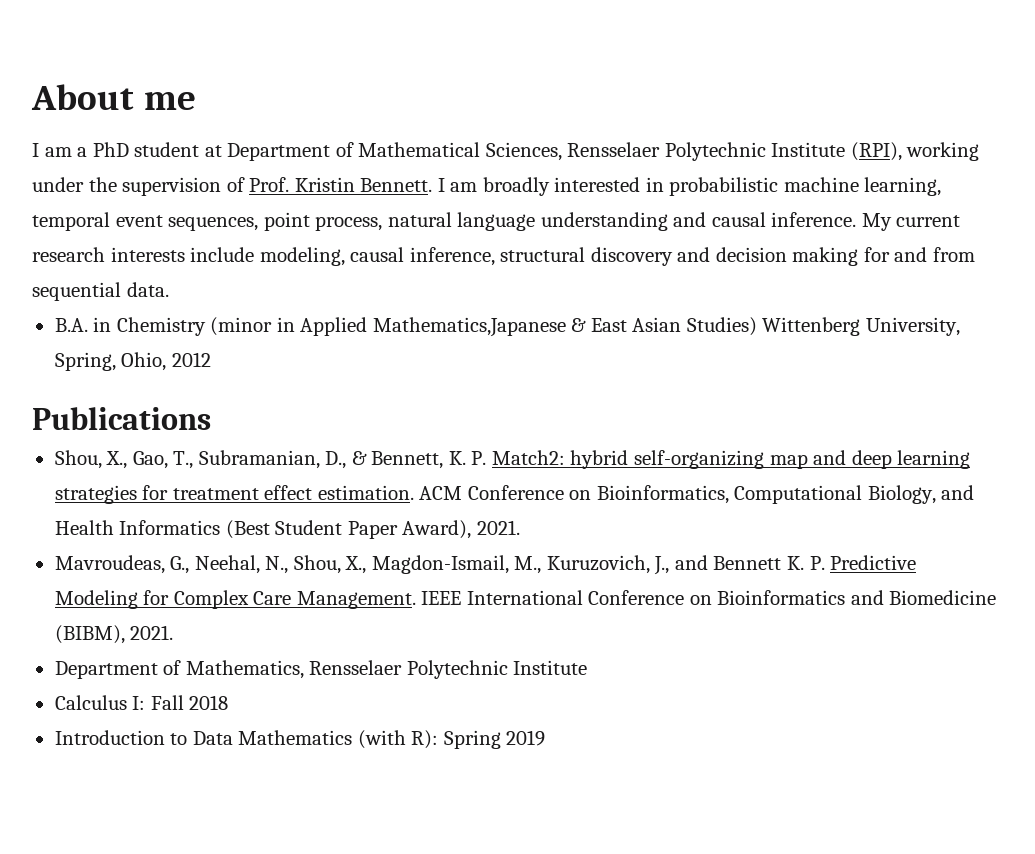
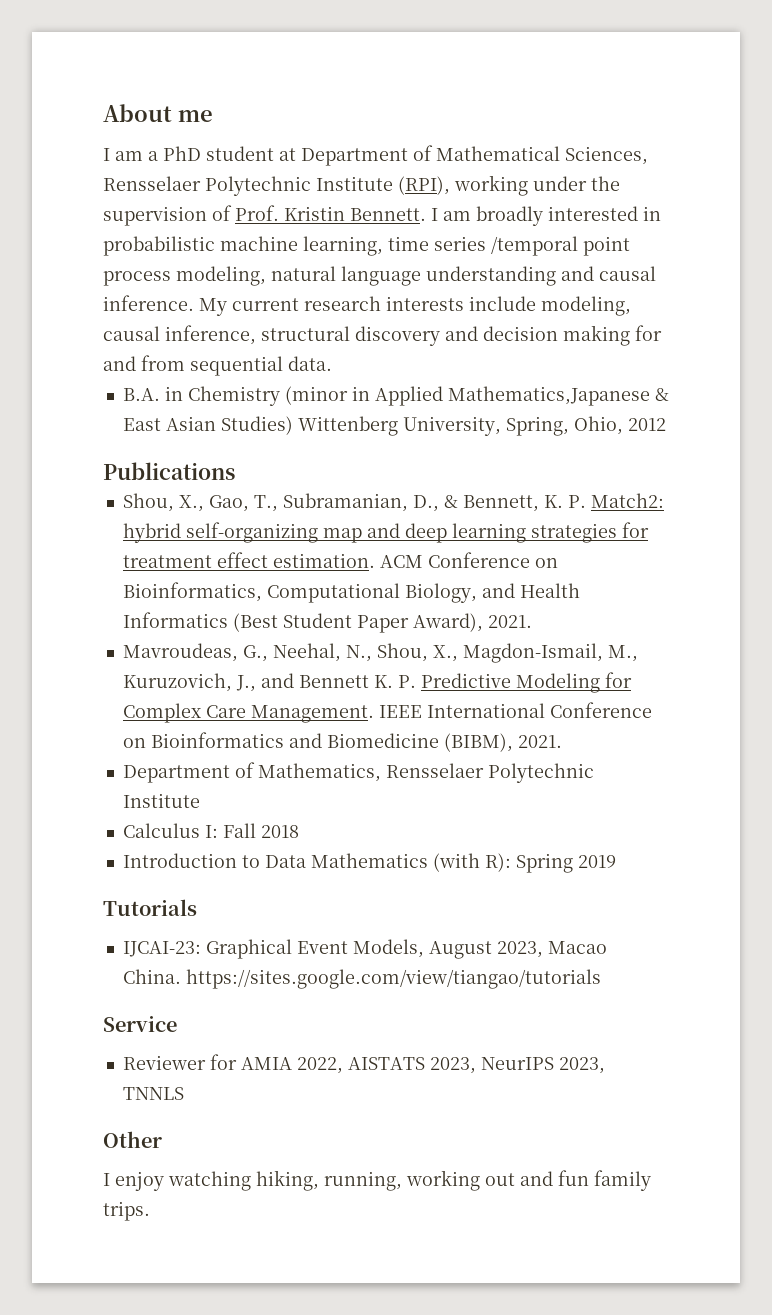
[32,212,383,231] temporal event sequences, point process, -> [388,236,630,256] [103,266,266,286] time series /temporal point process modeling,
(546, 738) none -> [103,899,197,916] [122,939,607,959] [122,969,601,989] [103,1016,177,1032] [122,1054,605,1074] [122,1087,184,1100] [103,1131,162,1148] [103,1170,651,1191] [103,1201,150,1221] // Tutorials // IJCAI-23: Graphical Event Models, August 2023, Macao China. https://sites.google.com/view/tiangao/tutorials // Service // Reviewer for AMIA 2022, AISTATS 2023, NeurIPS 2023, TNNLS // Other // I enjoy watching hiking, running, working out and fun family trips.

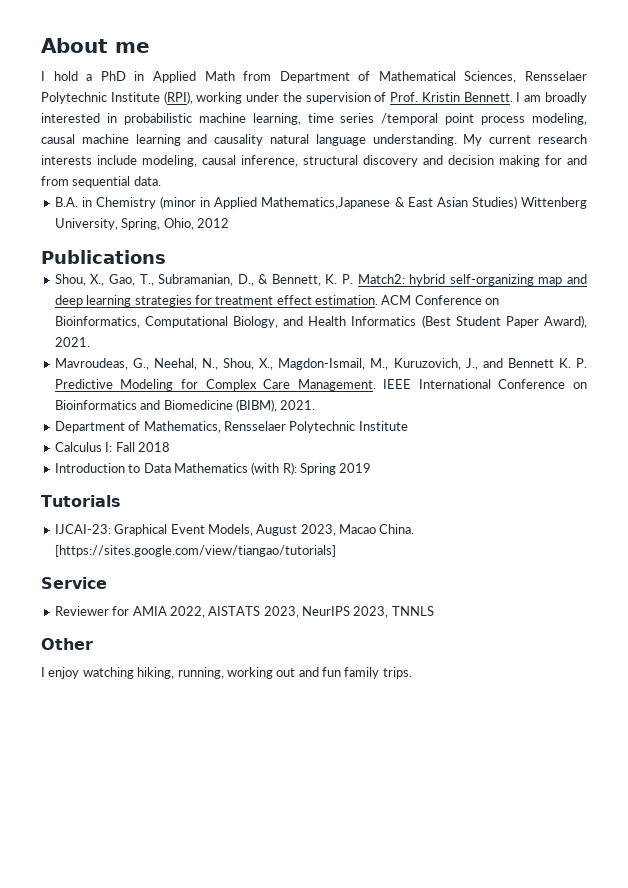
[115,151,143,161] am -> [53,71,78,81] hold
[206,146,296,161] student at -> [134,71,272,83] in Applied Math from
[271,266,656,286] [103,295,194,311] natural language understanding and causal inference. -> [41,134,457,146] causal machine learning and causality natural language understanding.
[185,969,601,989] https://sites.google.com/view/tiangao/tutorials -> [54,545,336,557] [https://sites.google.com/view/tiangao/tutorials]

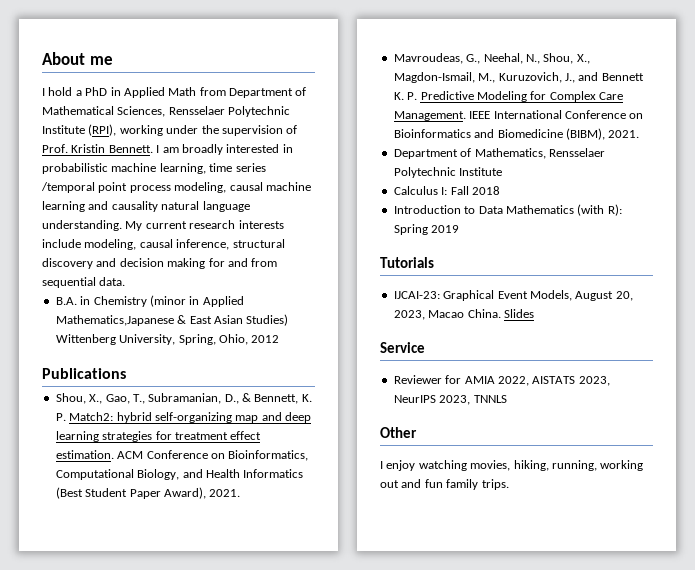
(298, 530) none -> [615,291,633,301] 20,
[54,545,336,557] [https://sites.google.com/view/tiangao/tutorials] -> [503,309,534,318] Slides
(134, 673) none -> [470,460,511,471] movies,

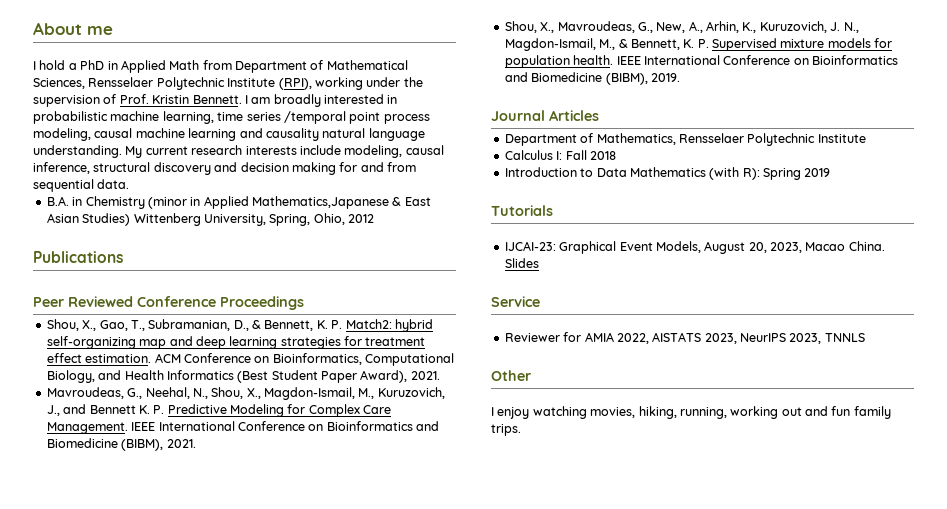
(126, 373) none -> [33,296,304,310] // Peer Reviewed Conference Proceedings
(640, 134) none -> [504,21,859,33] [504,38,893,51] [504,55,898,68] [504,72,680,85] [491,110,599,121] // Shou, X., Mavroudeas, G., New, A., Arhin, K., Kuruzovich, J. N., Magdon-Ismail, M., & Bennett, K. P. Supervised mixture models for population health. IEEE International Conference on Bioinformatics and Biomedicine (BIBM), 2019. // Journal Articles

